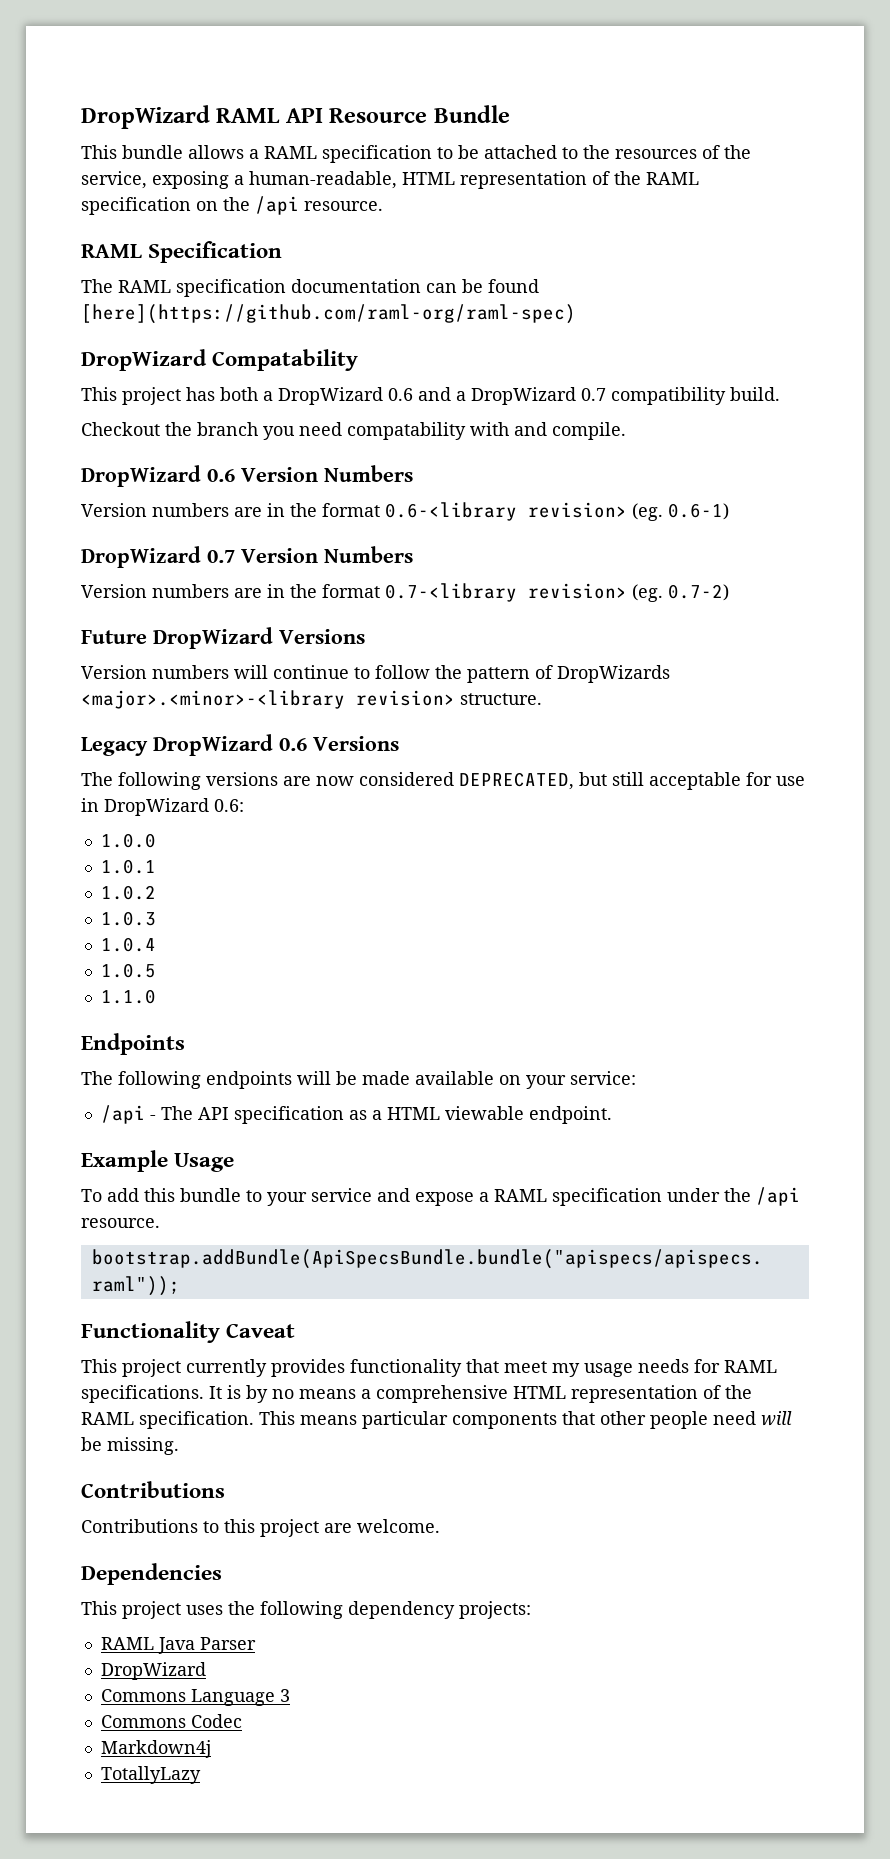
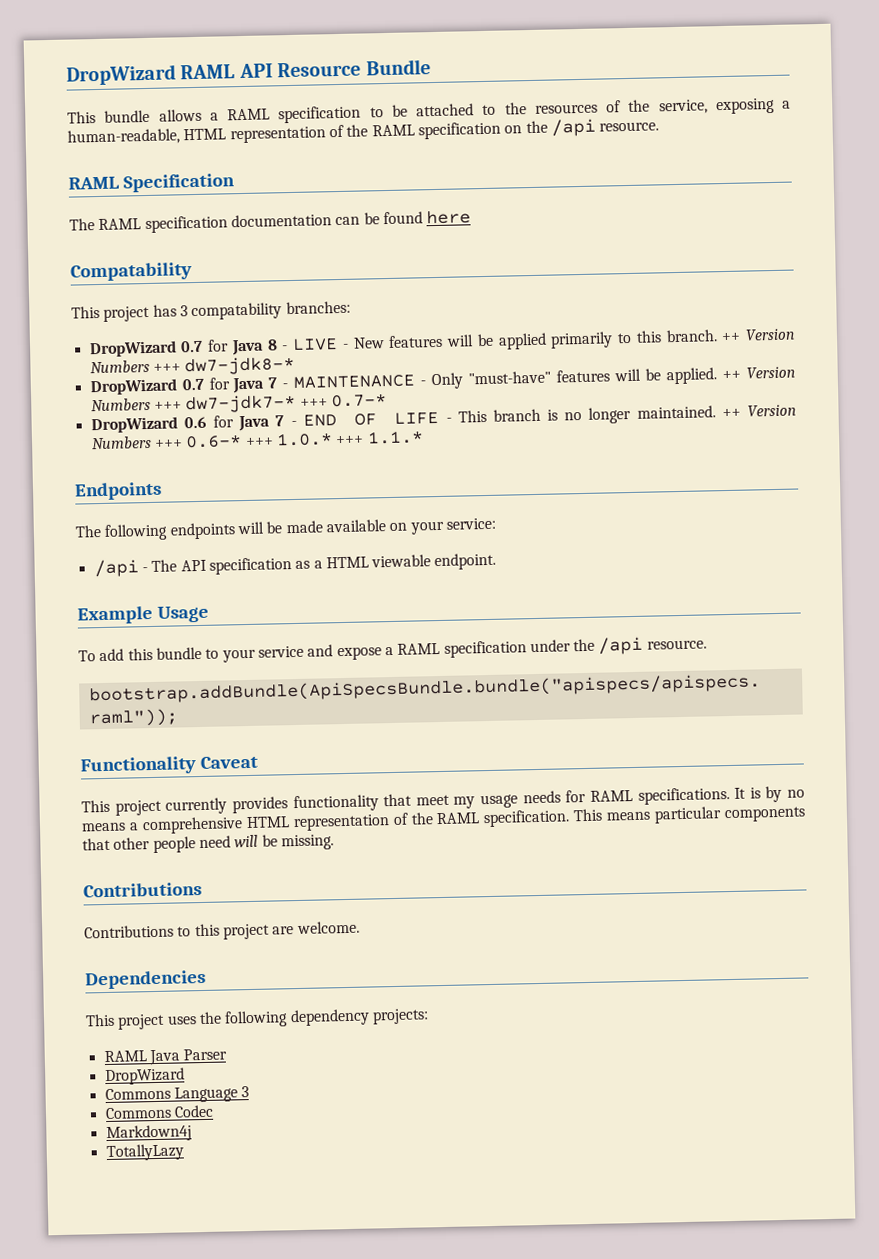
[81,304,576,324] [81,349,207,371] [here](https://github.com/raml-org/raml-spec) // DropWizard -> [426,210,472,225] here //
[220,387,780,405] [81,422,626,440] [81,465,413,487] [81,502,729,521] [81,546,413,568] [81,583,729,602] [81,627,365,649] [81,665,670,683] [81,690,542,709] [81,734,399,756] [81,772,805,790] [81,798,244,816] [100,833,156,848] [100,859,156,874] [100,885,156,900] [100,911,156,926] [100,937,156,952] [100,963,156,978] [100,989,156,1004] both a DropWizard 0.6 and a DropWizard 0.7 compatibility build. // Checkout the branch you need compatability with and compile. // DropWizard 0.6 Version Numbers // Version numbers are in the format 0.6-<library revision> (eg. 0.6-1) // DropWizard 0.7 Version Numbers // Version numbers are in the format 0.7-<library revision> (eg. 0.7-2) // Future DropWizard Versions // Version numbers will continue to follow the pattern of DropWizards <major>.<minor>-<library revision> structure. // Legacy DropWizard 0.6 Versions // The following versions are now considered DEPRECATED, but still acceptable for use in DropWizard 0.6: // 1.0.0 // 1.0.1 // 1.0.2 // 1.0.3 // 1.0.4 // 1.0.5 // 1.1.0 -> [179,300,351,321] [88,328,796,358] [89,355,296,376] [89,366,797,396] [90,393,387,414] [90,404,798,434] [90,430,424,450] 3 compatability branches: // DropWizard 0.7 for Java 8 - LIVE - New features will be applied primarily to this branch. ++ Version Numbers +++ dw7-jdk8-* // DropWizard 0.7 for Java 7 - MAINTENANCE - Only "must-have" features will be applied. ++ Version Numbers +++ dw7-jdk7-* +++ 0.7-* // DropWizard 0.6 for Java 7 - END OF LIFE - This branch is no longer maintained. ++ Version Numbers +++ 0.6-* +++ 1.0.* +++ 1.1.*

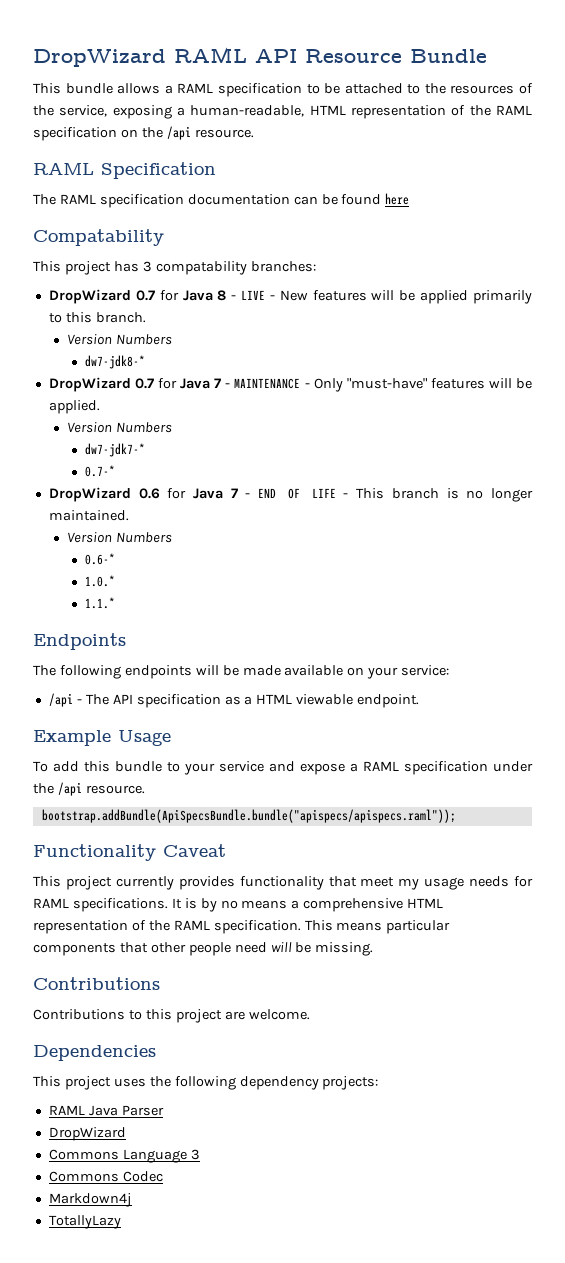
[721,328,796,342] [89,359,181,374] ++ Version Numbers +++ -> [66,334,172,345] // Version Numbers //
[722,366,797,380] [90,397,182,412] ++ Version Numbers +++ -> [66,422,172,433] // Version Numbers //
[299,398,328,407] +++ -> (145, 450) //
[721,404,798,418] [90,435,183,450] ++ Version Numbers +++ -> [66,532,172,543] // Version Numbers //
[244,437,274,446] +++ -> (115, 559) //
[335,435,365,445] +++ -> (115, 581) //

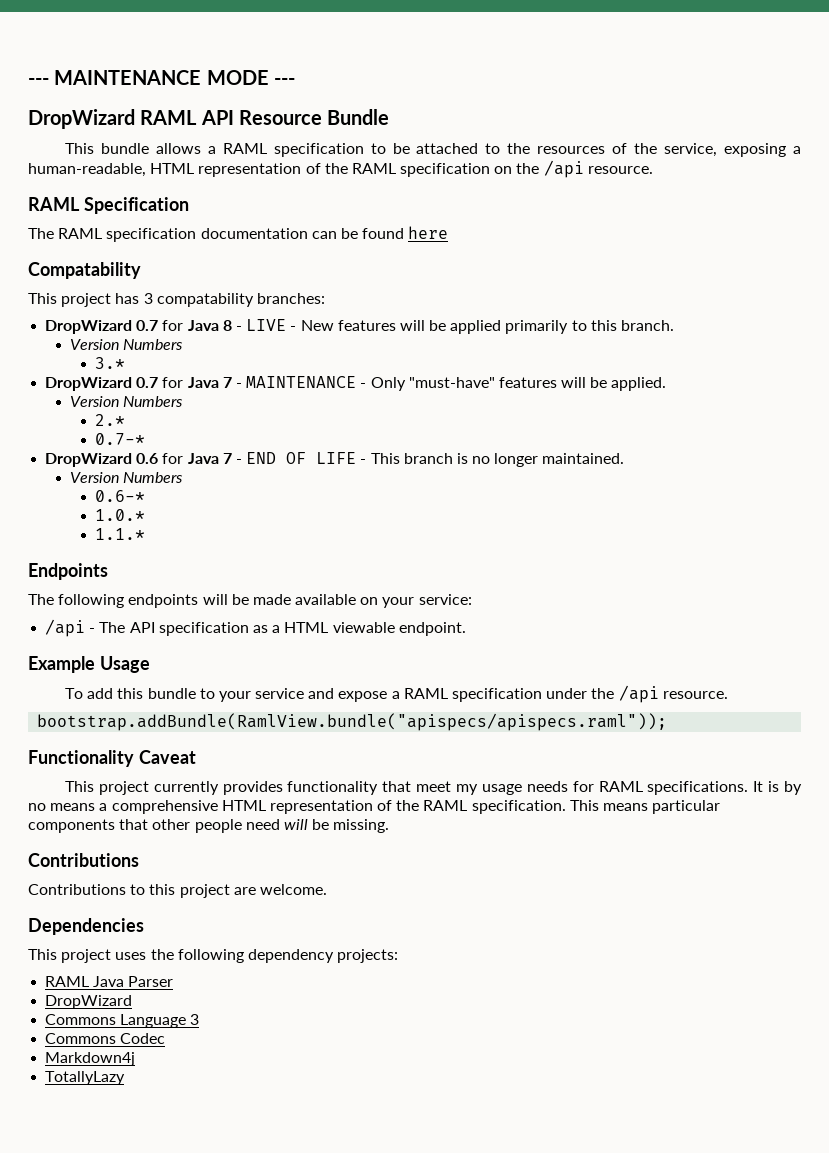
(33, 58) none -> [28,70,295,85] --- MAINTENANCE MODE --- //
[84,355,145,369] dw7-jdk8-* -> [94,357,125,369] 3.*
[84,443,145,457] dw7-jdk7-* -> [94,414,125,426] 2.*
[41,809,456,823] bootstrap.addBundle(ApiSpecsBundle.bundle("apispecs/apispecs.raml")); -> [37,713,668,731] bootstrap.addBundle(RamlView.bundle("apispecs/apispecs.raml"));

